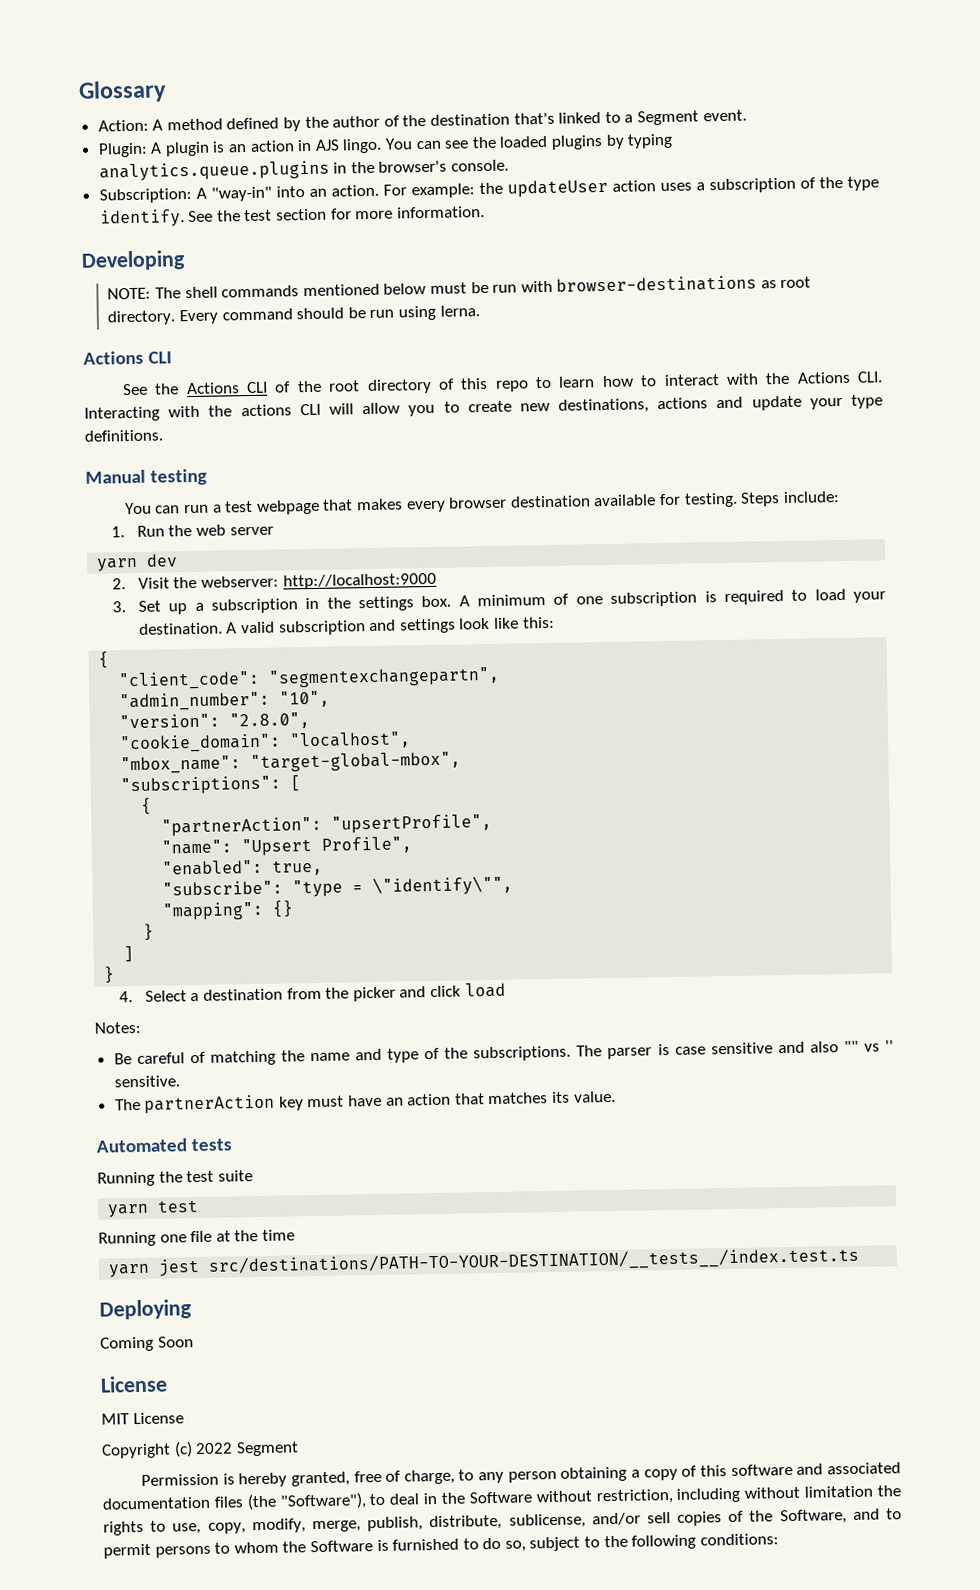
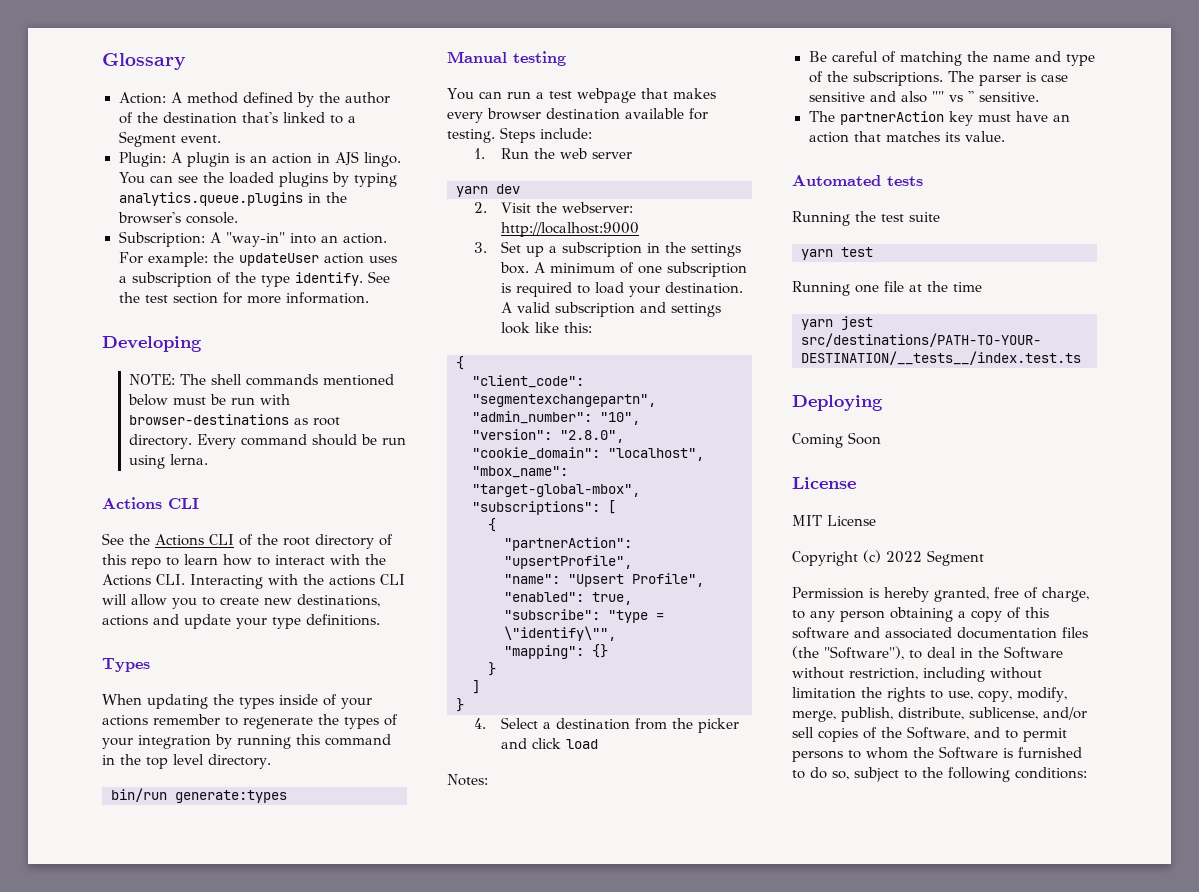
(163, 435) none -> [102,658,150,672] [102,694,372,709] [102,714,398,729] [102,734,391,749] [102,754,271,769] [111,788,287,803] // Types // When updating the types inside of your actions remember to regenerate the types of your integration by running this command in the top level directory. // bin/run generate:types

